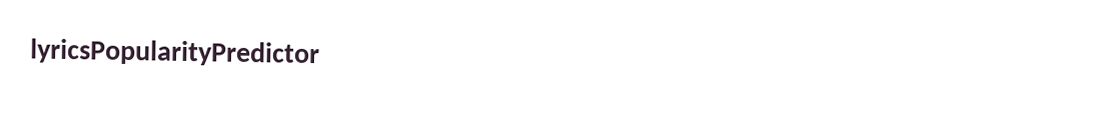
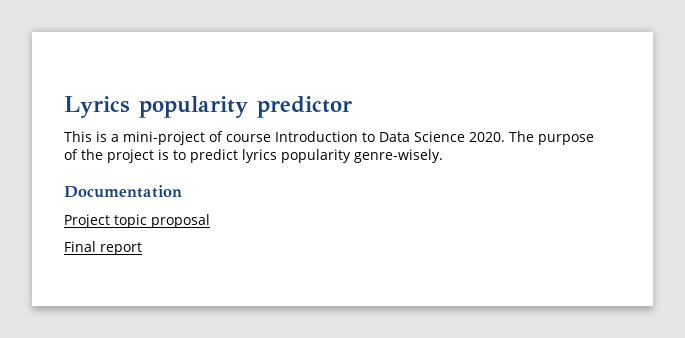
[30,38,320,68] lyricsPopularityPredictor -> [64,96,352,118] [64,131,594,145] [64,149,443,163] [64,185,182,198] [64,214,210,228] [64,241,142,255] Lyrics popularity predictor // This is a mini-project of course Introduction to Data Science 2020. The purpose of the project is to predict lyrics popularity genre-wisely. // Documentation // Project topic proposal // Final report

